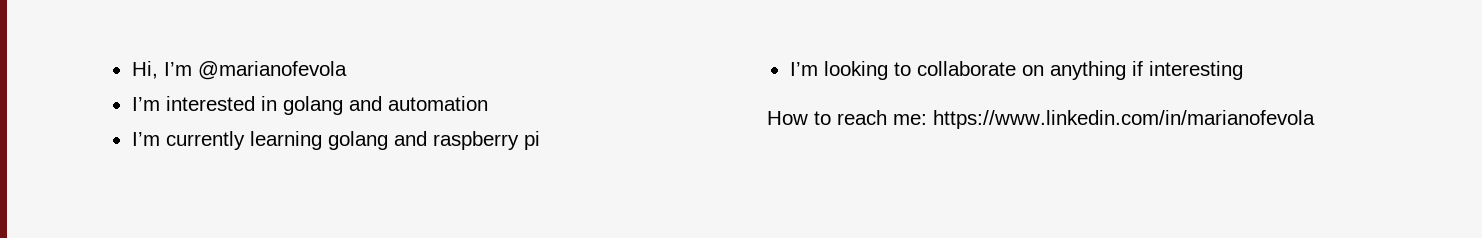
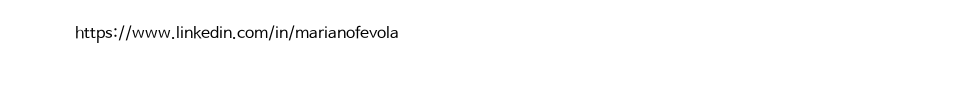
[131,61,347,80] [131,96,488,115] [131,131,540,150] [789,61,1243,80] [767,110,927,125] Hi, I’m @marianofevola // I’m interested in golang and automation // I’m currently learning golang and raspberry pi // I’m looking to collaborate on anything if interesting // How to reach me: -> (75, 34) none

